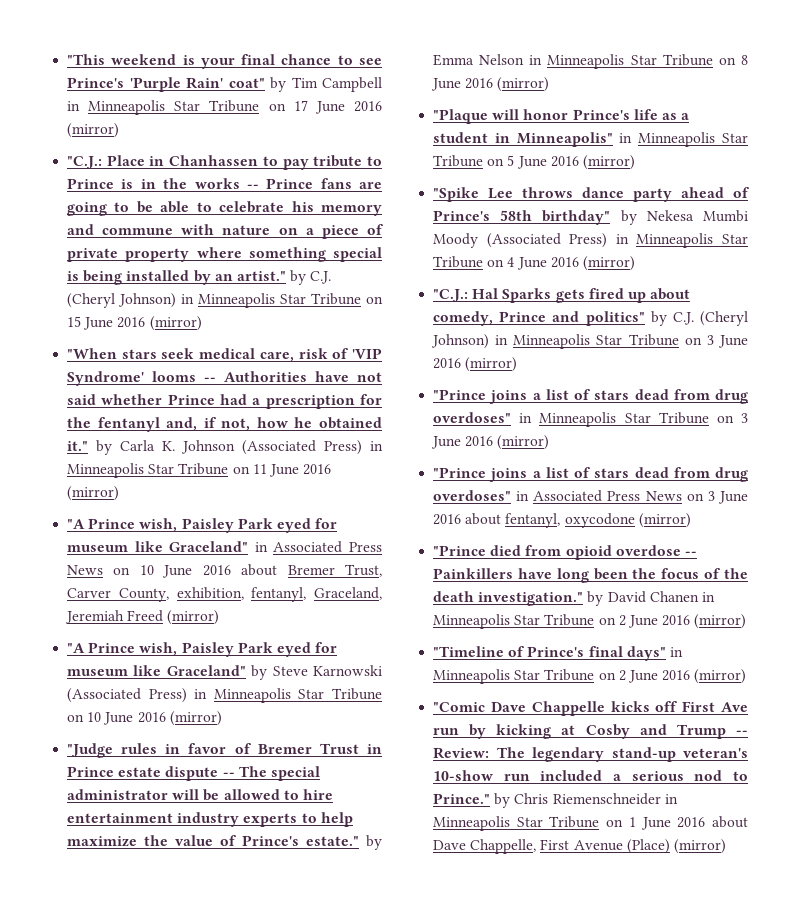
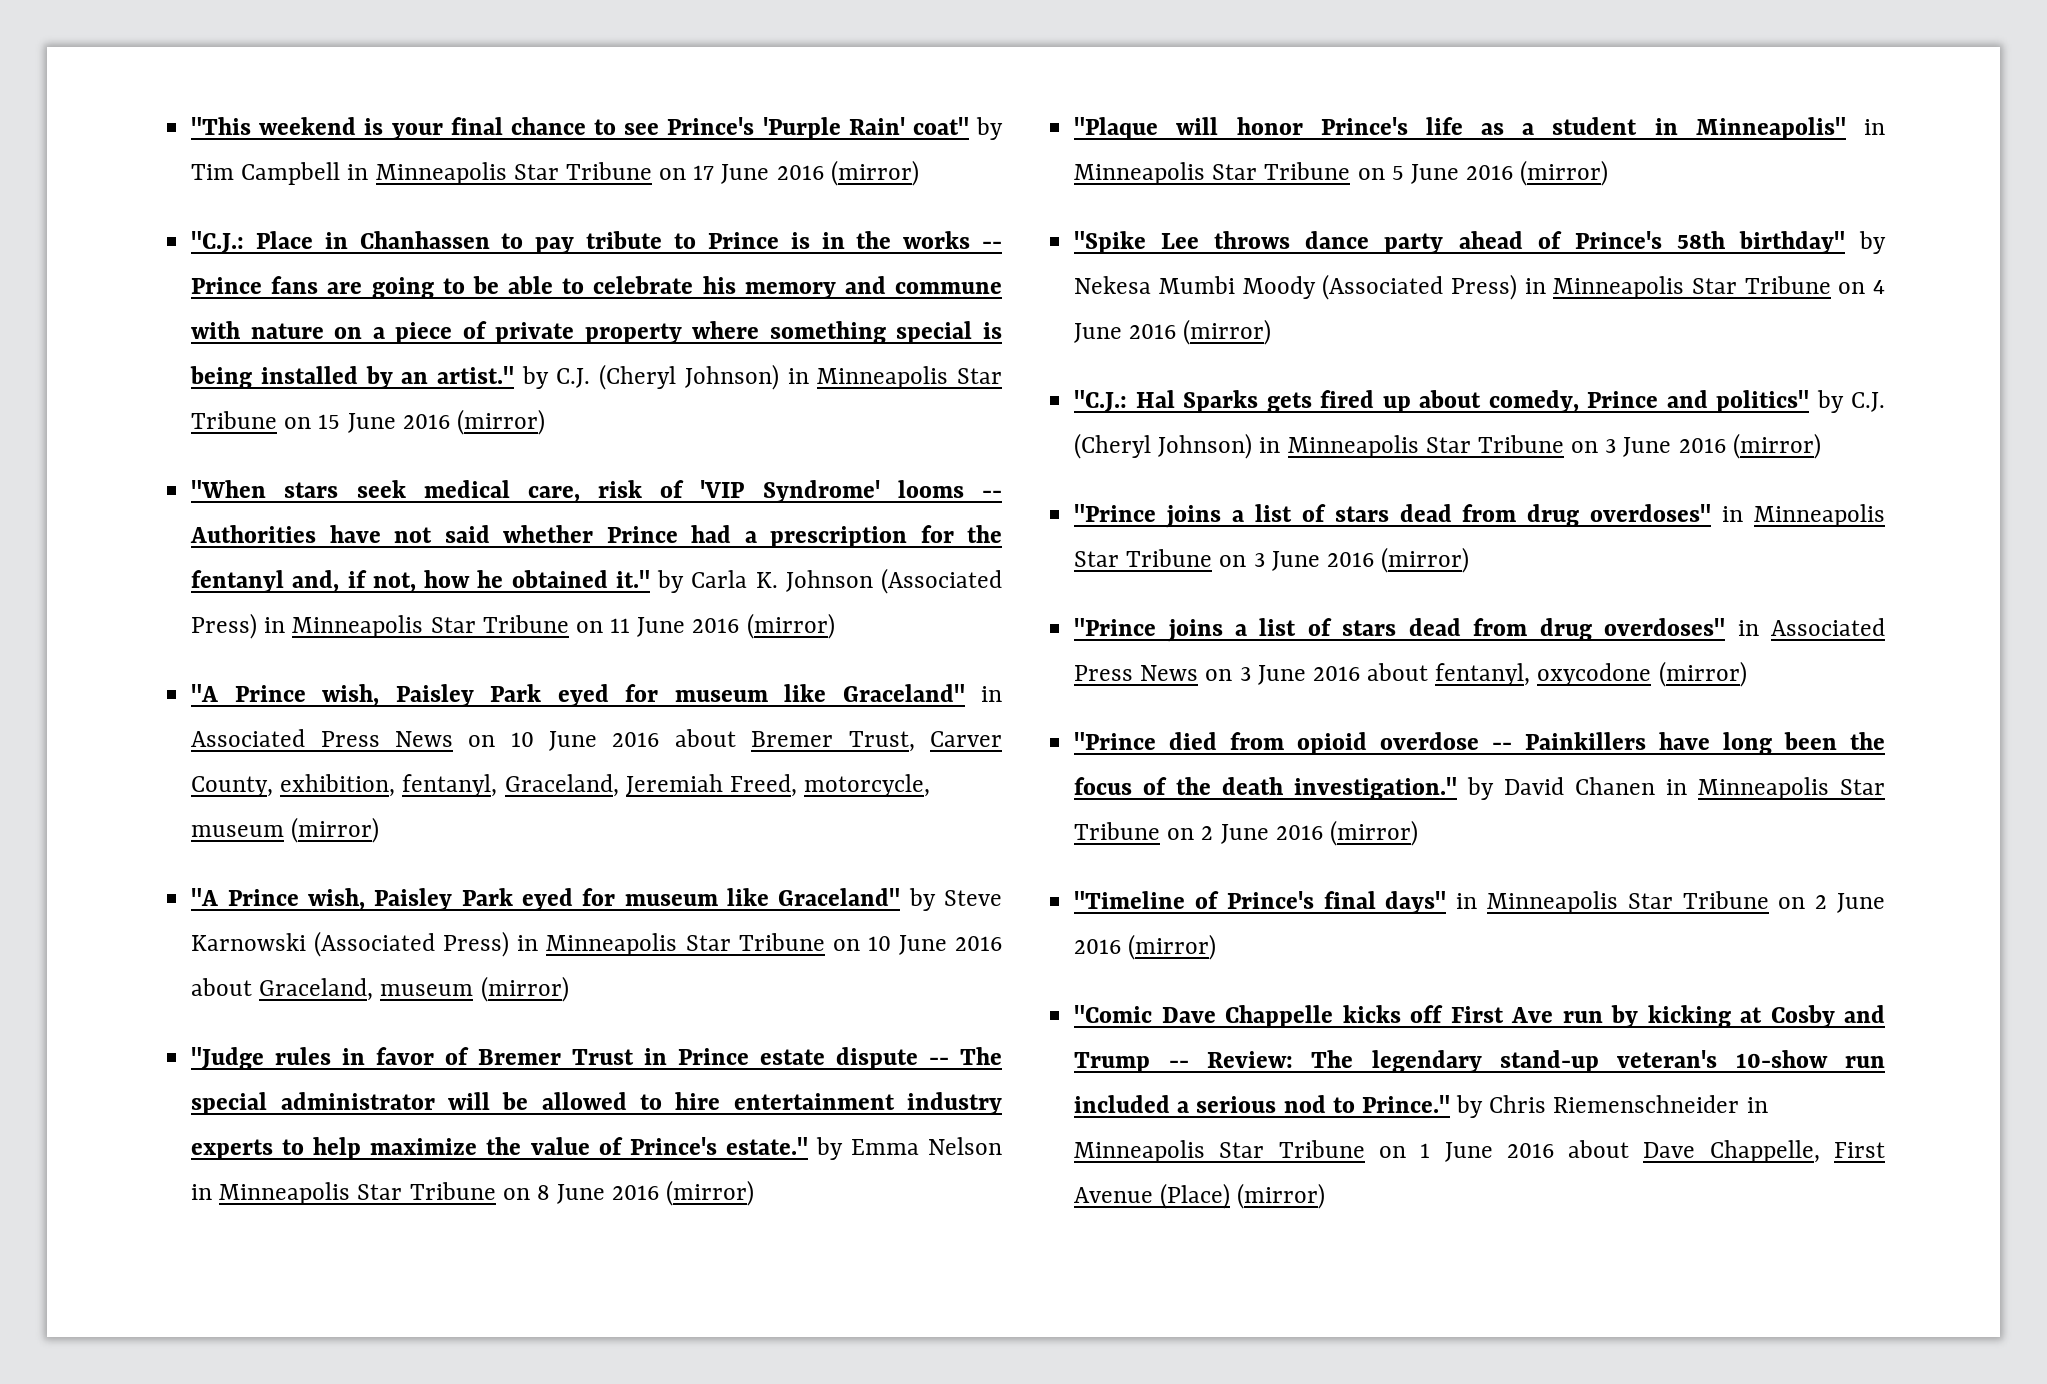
[127,610,164,622] Freed -> [729,774,931,797] [191,825,285,837] Freed, motorcycle, museum
(166, 717) none -> [191,978,474,1001] about Graceland, museum

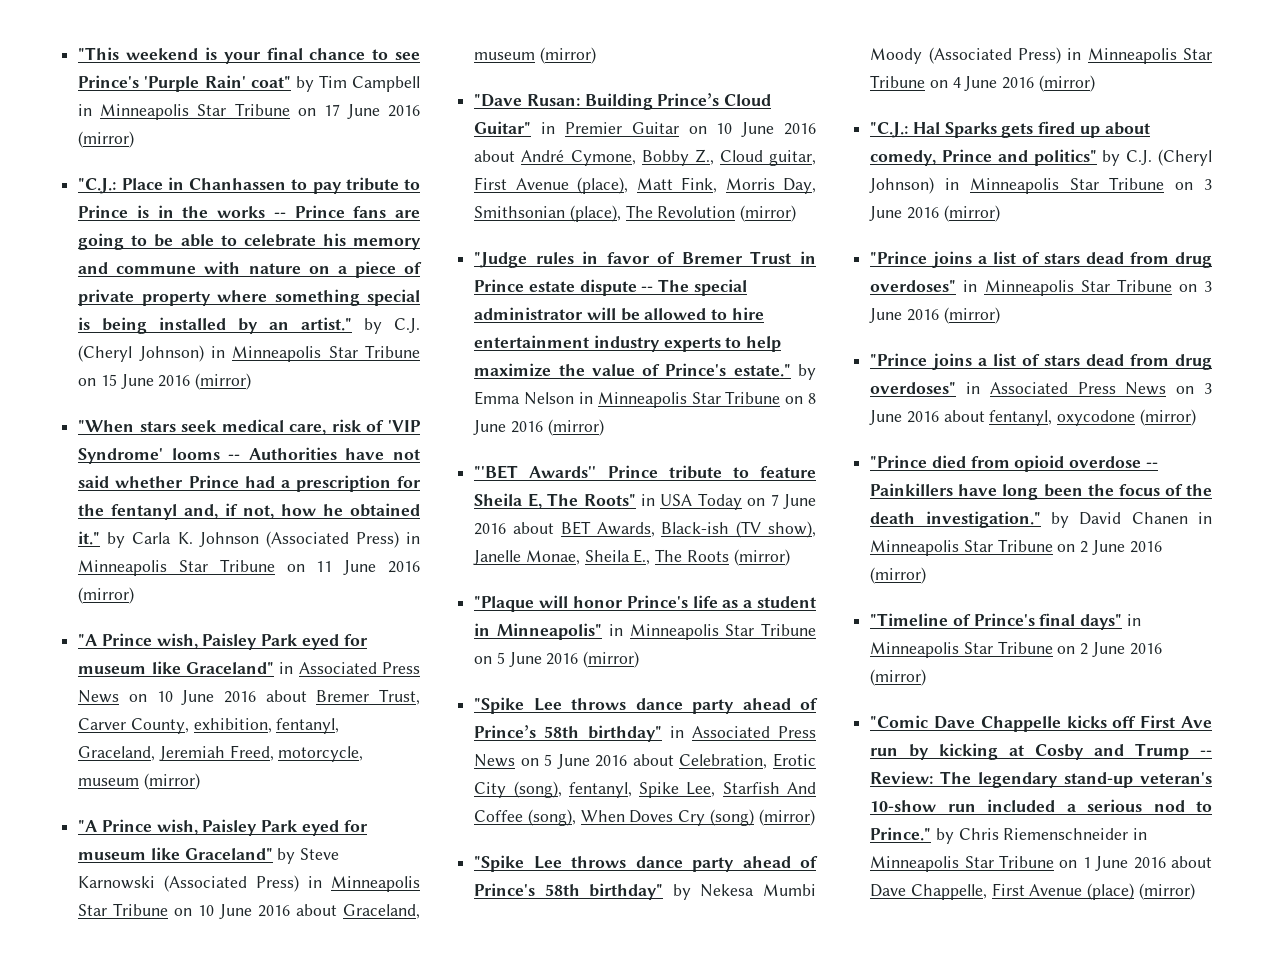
(569, 989) none -> [474,93,772,110] [474,121,816,137] [474,149,816,166] [474,177,816,194] [474,205,797,222] // "Dave Rusan: Building Prince’s Cloud Guitar" in Premier Guitar on 10 June 2016 about André Cymone, Bobby Z., Cloud guitar, First Avenue (place), Matt Fink, Morris Day, Smithsonian (place), The Revolution (mirror)
(755, 1193) none -> [474,465,816,479] [474,493,816,510] [474,521,816,538] [473,549,790,566] // "'BET Awards'' Prince tribute to feature Sheila E, The Roots" in USA Today on 7 June 2016 about BET Awards, Black-ish (TV show), Janelle Monae, Sheila E., The Roots (mirror)
(1609, 173) none -> [474,697,818,714] [474,725,816,742] [474,753,816,769] [474,781,816,798] [474,809,815,826] // "Spike Lee throws dance party ahead of Prince’s 58th birthday" in Associated Press News on 5 June 2016 about Celebration, Erotic City (song), fentanyl, Spike Lee, Starfish And Coffee (song), When Doves Cry (song) (mirror)
[1160,1183,1231,1209] (Place) -> [1087,883,1135,900] (place)

